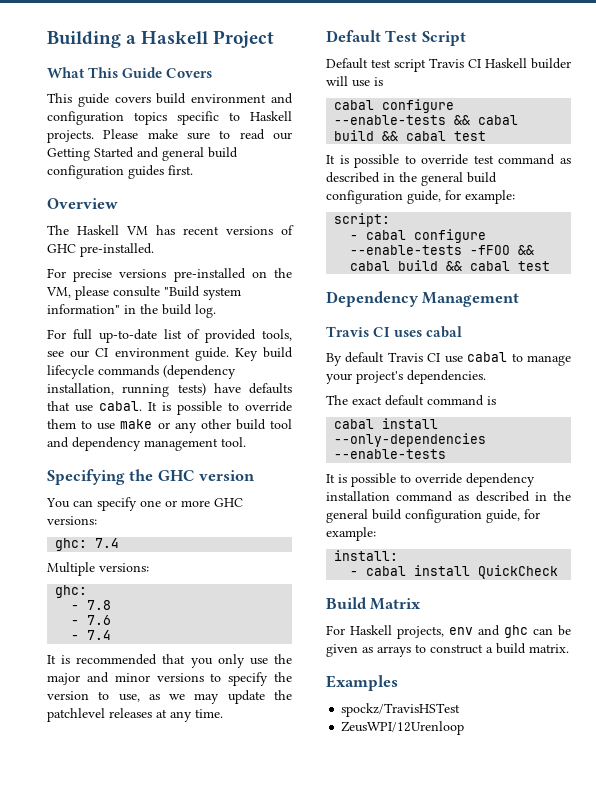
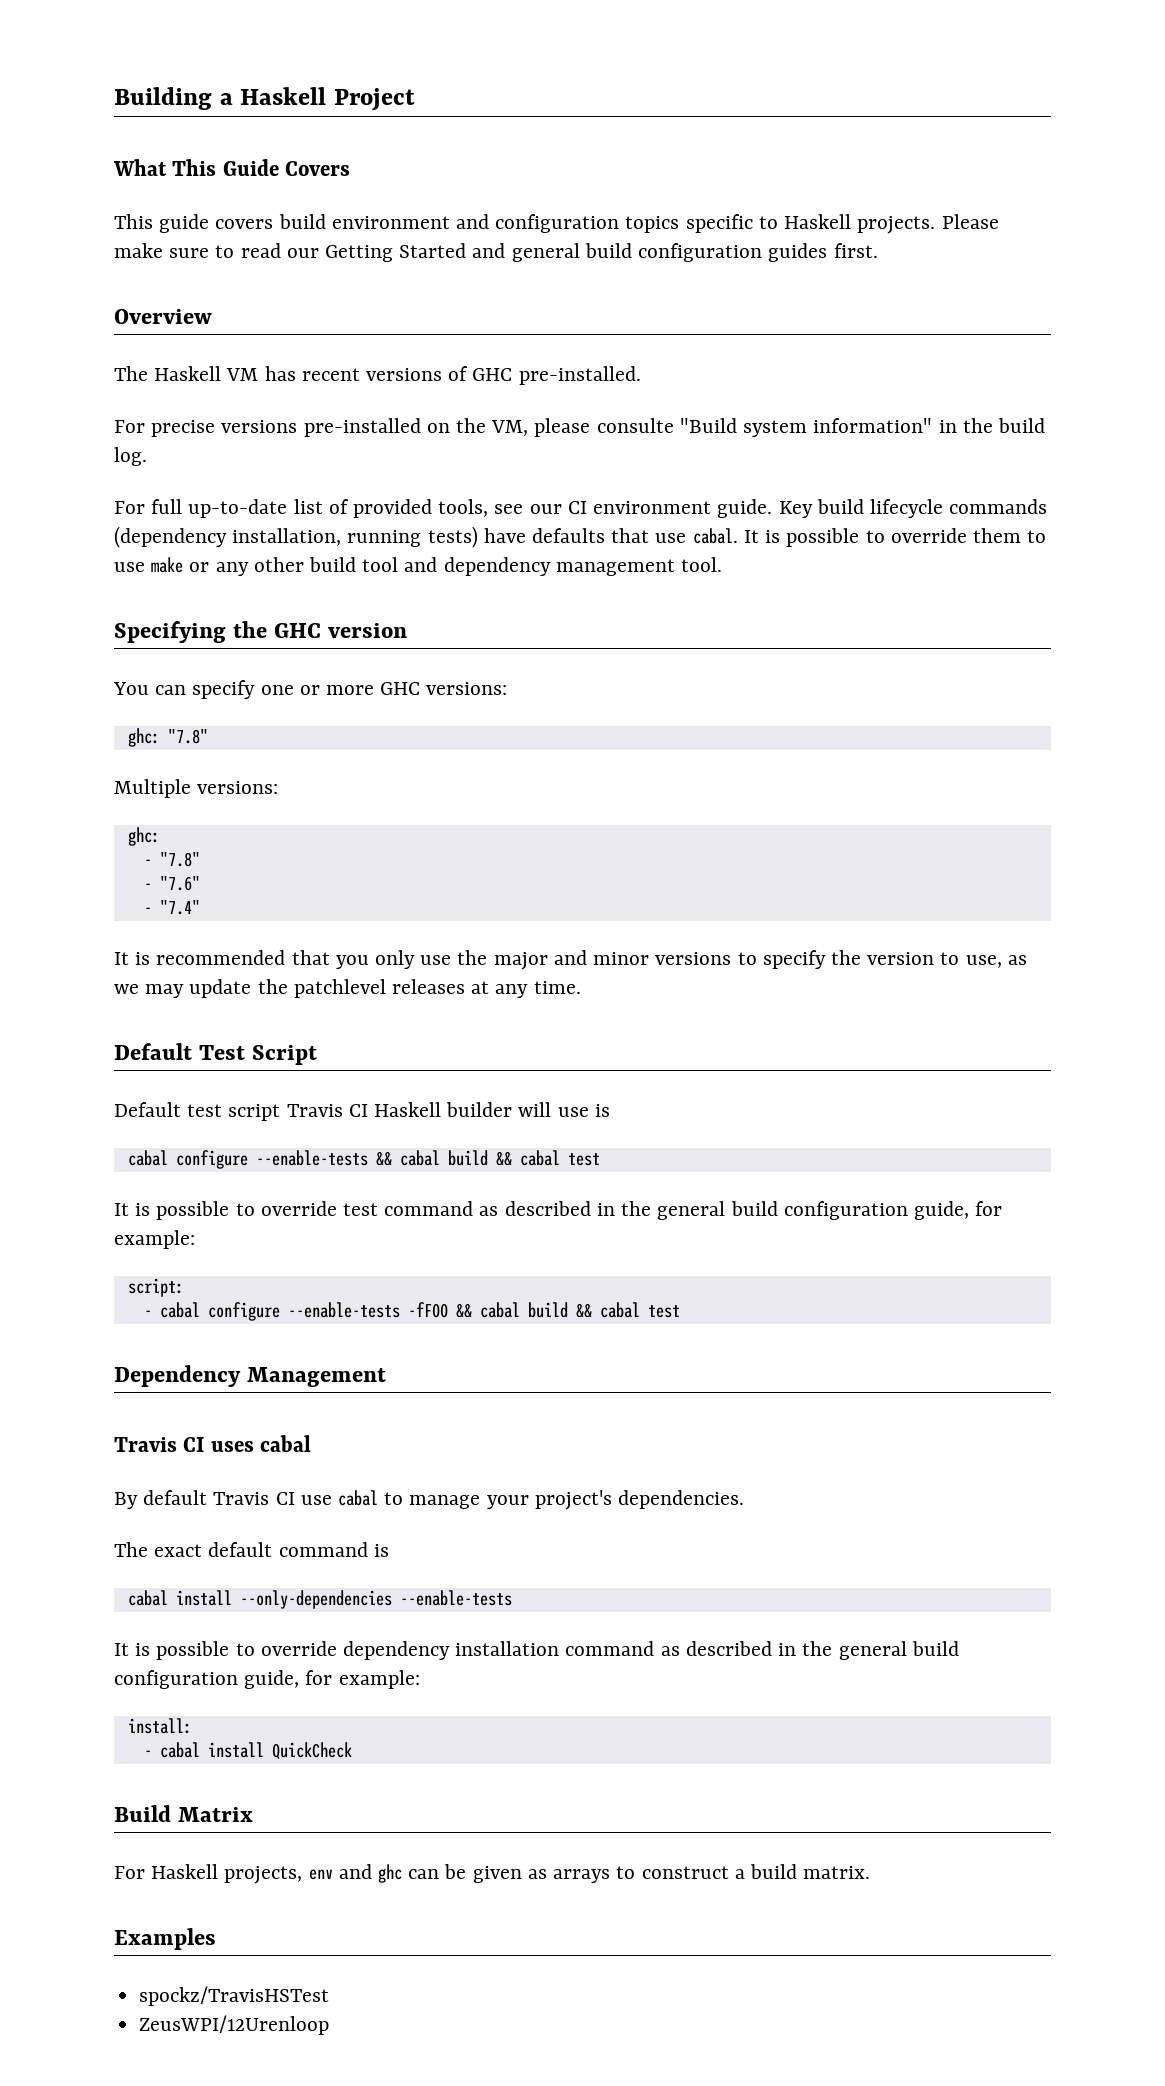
[95,538,120,548] 7.4 -> [167,729,208,744] "7.8"
[87,600,112,610] [71,615,112,625] [71,630,112,640] 7.8 // - 7.6 // - 7.4 -> [159,852,200,867] [143,876,200,891] [143,900,200,915] "7.8" // - "7.6" // - "7.4"

